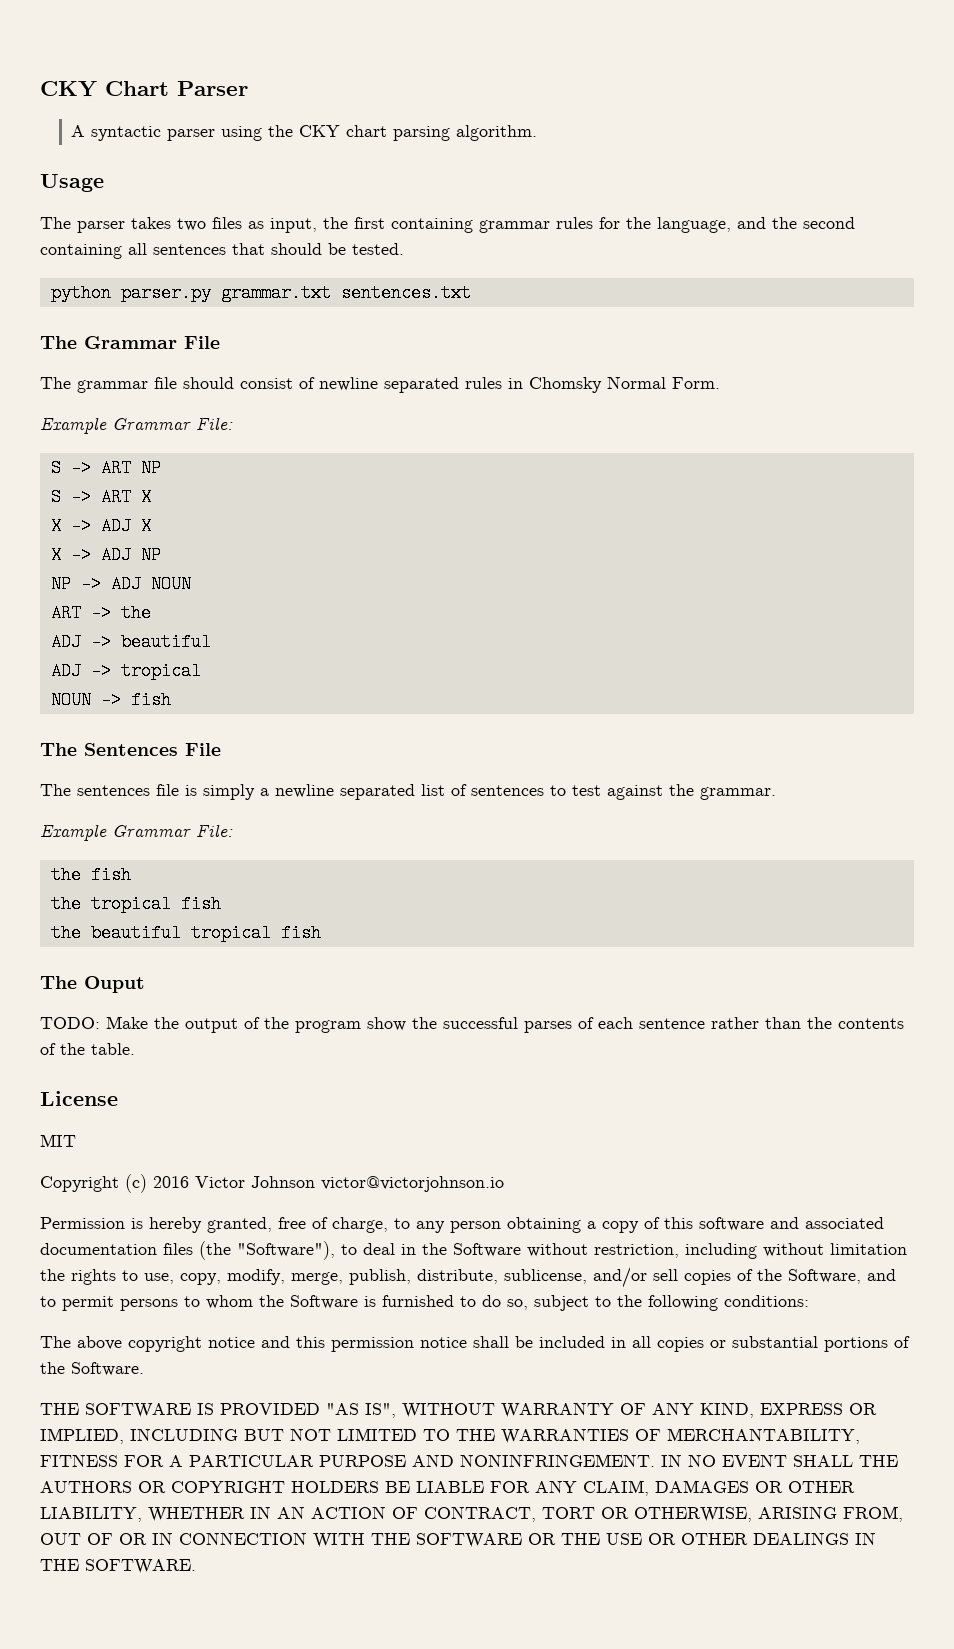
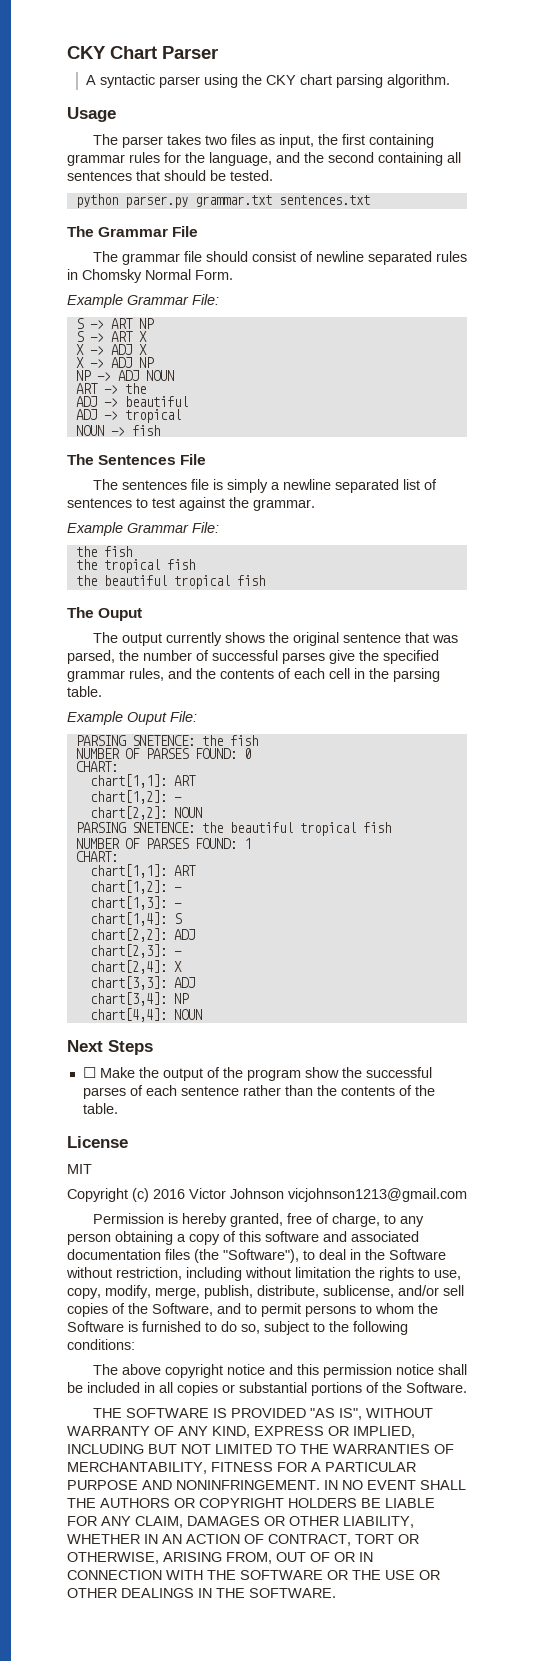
[40,1017,100,1029] TODO: -> [92,632,458,646] [67,650,439,664] [67,668,440,682] [67,686,102,697] [67,711,197,725] [75,735,258,746] [75,748,251,759] [75,761,118,772] [89,774,196,788] [89,790,182,804] [89,806,202,820] [75,822,391,836] [75,838,251,849] [75,851,118,862] [89,864,196,878] [89,880,182,894] [89,896,182,910] [89,912,182,926] [89,928,195,942] [89,944,182,958] [89,960,182,974] [89,976,195,990] [89,992,189,1006] [89,1008,202,1022] [67,1040,153,1055] [82,1067,96,1078] The output currently shows the original sentence that was parsed, the number of successful parses give the specified grammar rules, and the contents of each cell in the parsing table. // Example Ouput File: // PARSING SNETENCE: the fish // NUMBER OF PARSES FOUND: 0 // CHART: // chart[1,1]: ART // chart[1,2]: - // chart[2,2]: NOUN // PARSING SNETENCE: the beautiful tropical fish // NUMBER OF PARSES FOUND: 1 // CHART: // chart[1,1]: ART // chart[1,2]: - // chart[1,3]: - // chart[1,4]: S // chart[2,2]: ADJ // chart[2,3]: - // chart[2,4]: X // chart[3,3]: ADJ // chart[3,4]: NP // chart[4,4]: NOUN // Next Steps // ☐
[321,1176,504,1192] victor@victorjohnson.io -> [288,1188,467,1202] vicjohnson1213@gmail.com

